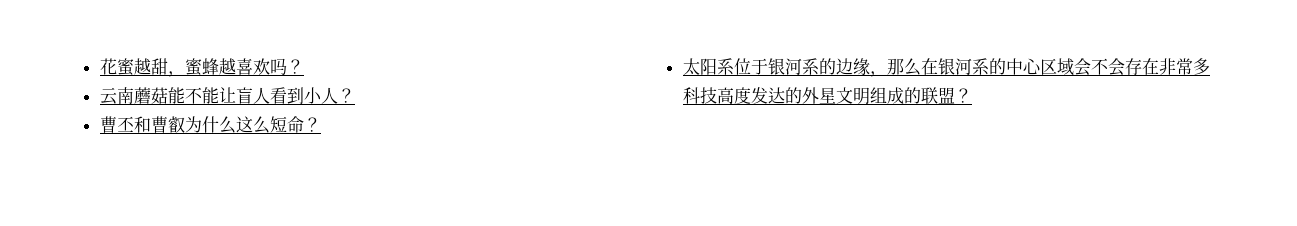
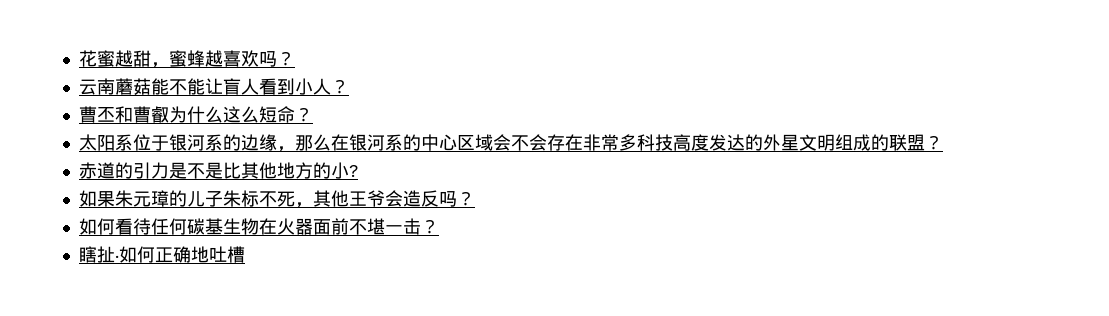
(972, 95) none -> [78,162,358,179] [78,190,475,208] [78,218,439,235] [78,246,245,263] // 赤道的引力是不是比其他地方的小? // 如果朱元璋的儿子朱标不死，其他王爷会造反吗？ // 如何看待任何碳基生物在火器面前不堪一击？ // 瞎扯·如何正确地吐槽

